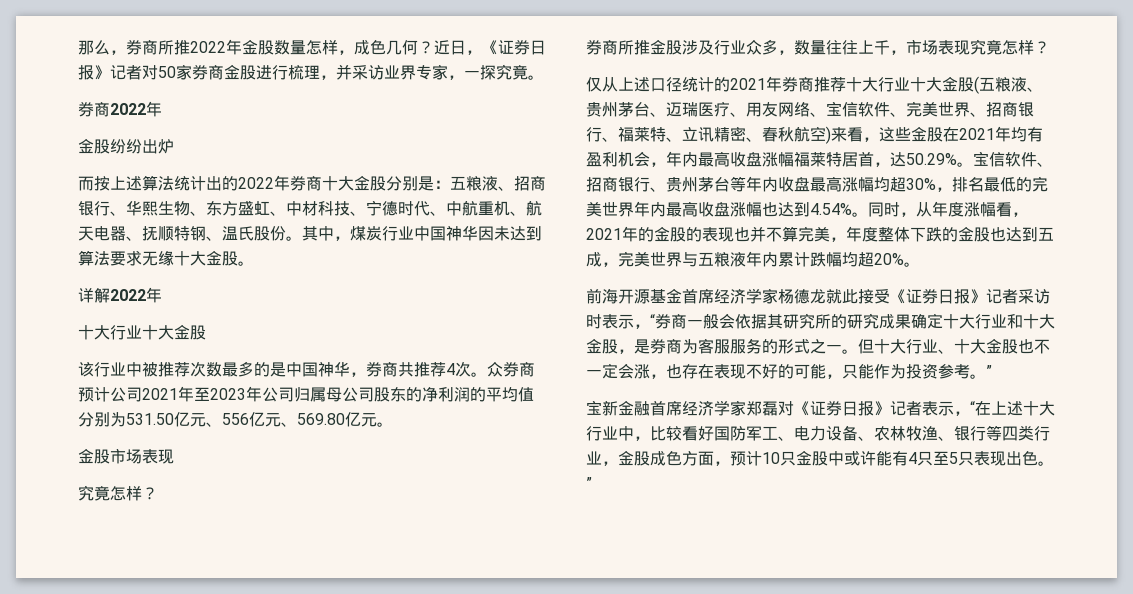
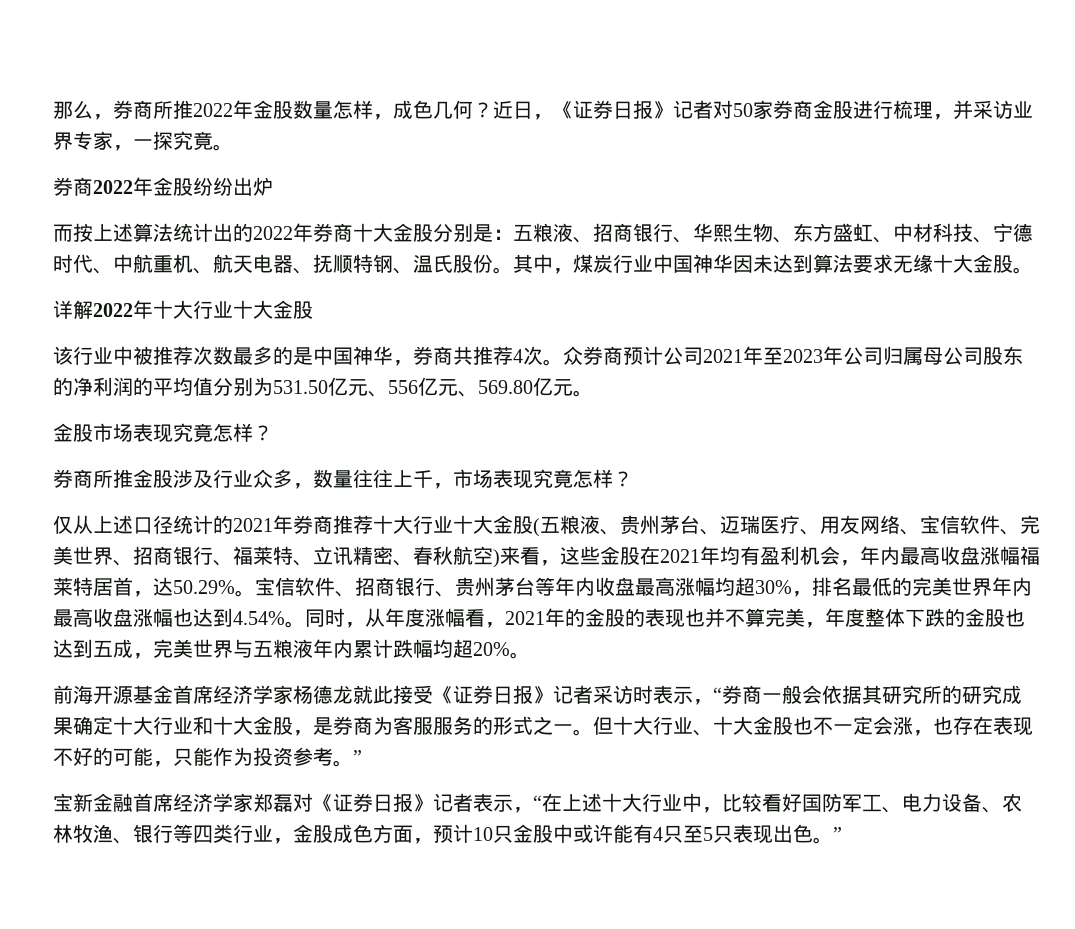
(162, 109) // -> (153, 186) none
(162, 295) // -> (153, 309) none
(174, 456) // -> (173, 433) none

